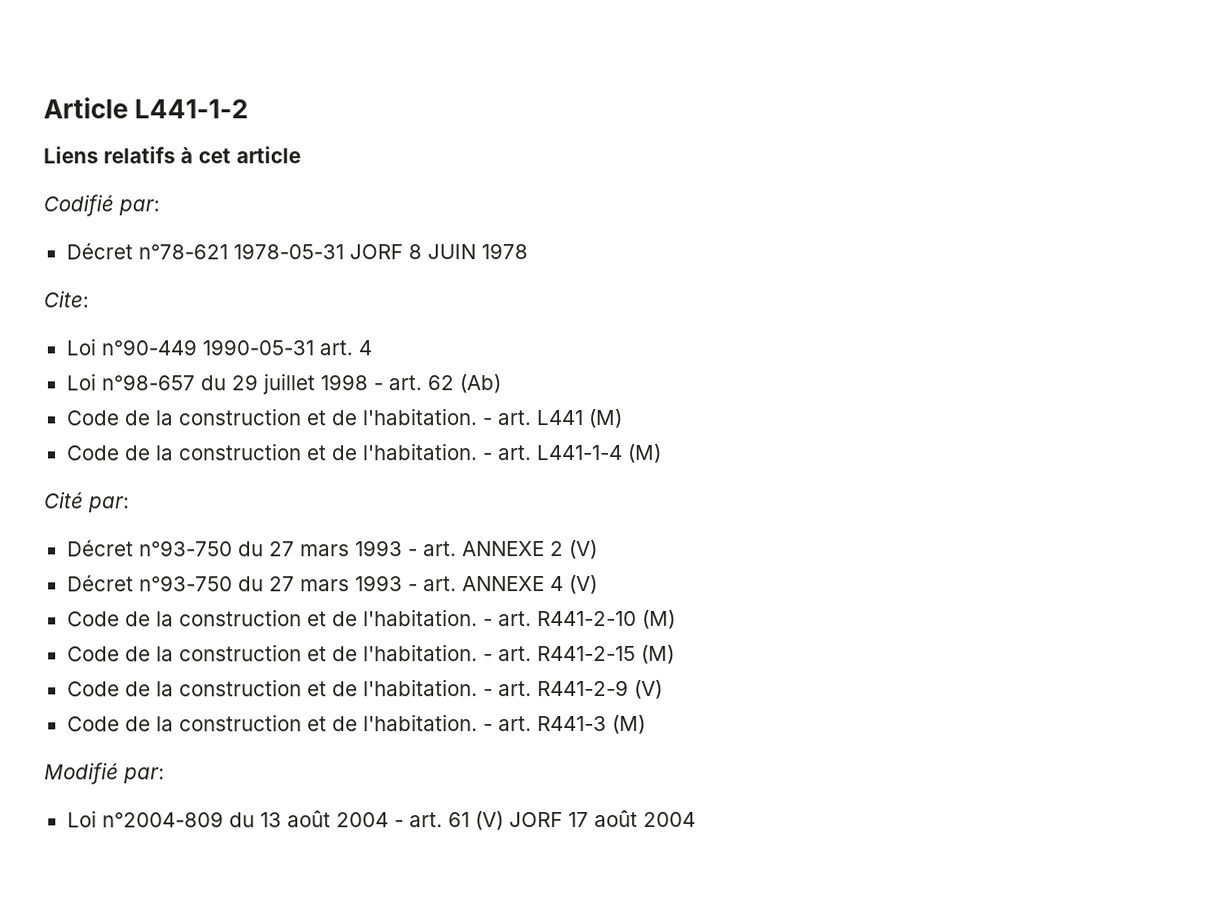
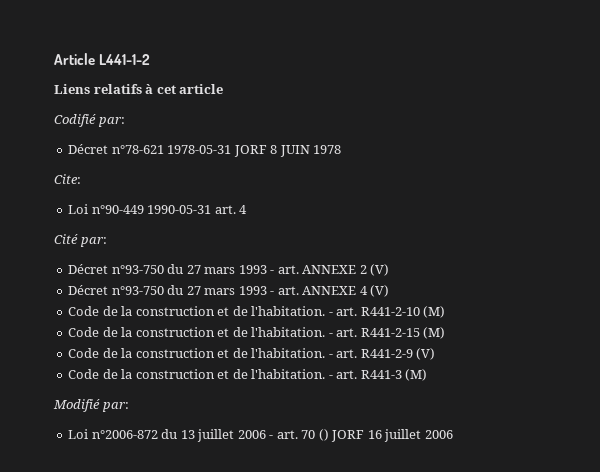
[65,373,501,395] [65,408,622,429] [65,443,662,463] // Loi n°98-657 du 29 juillet 1998 - art. 62 (Ab) // Code de la construction et de l'habitation. - art. L441 (M) // Code de la construction et de l'habitation. - art. L441-1-4 (M) -> (248, 209) none
[101,811,224,828] n°2004-809 -> [91,430,158,439] n°2006-872
[286,809,696,831] août 2004 - art. 61 (V) JORF 17 août 2004 -> [197,429,453,442] juillet 2006 - art. 70 () JORF 16 juillet 2006

